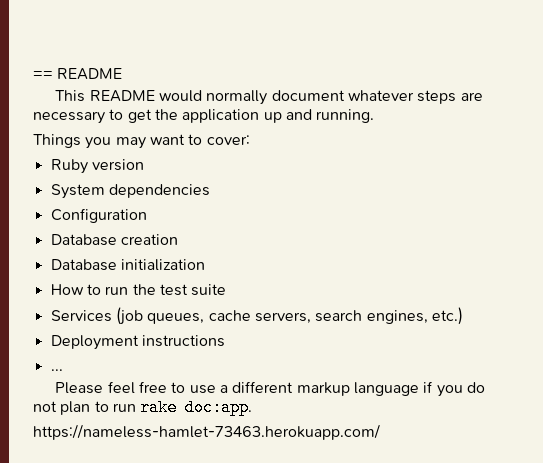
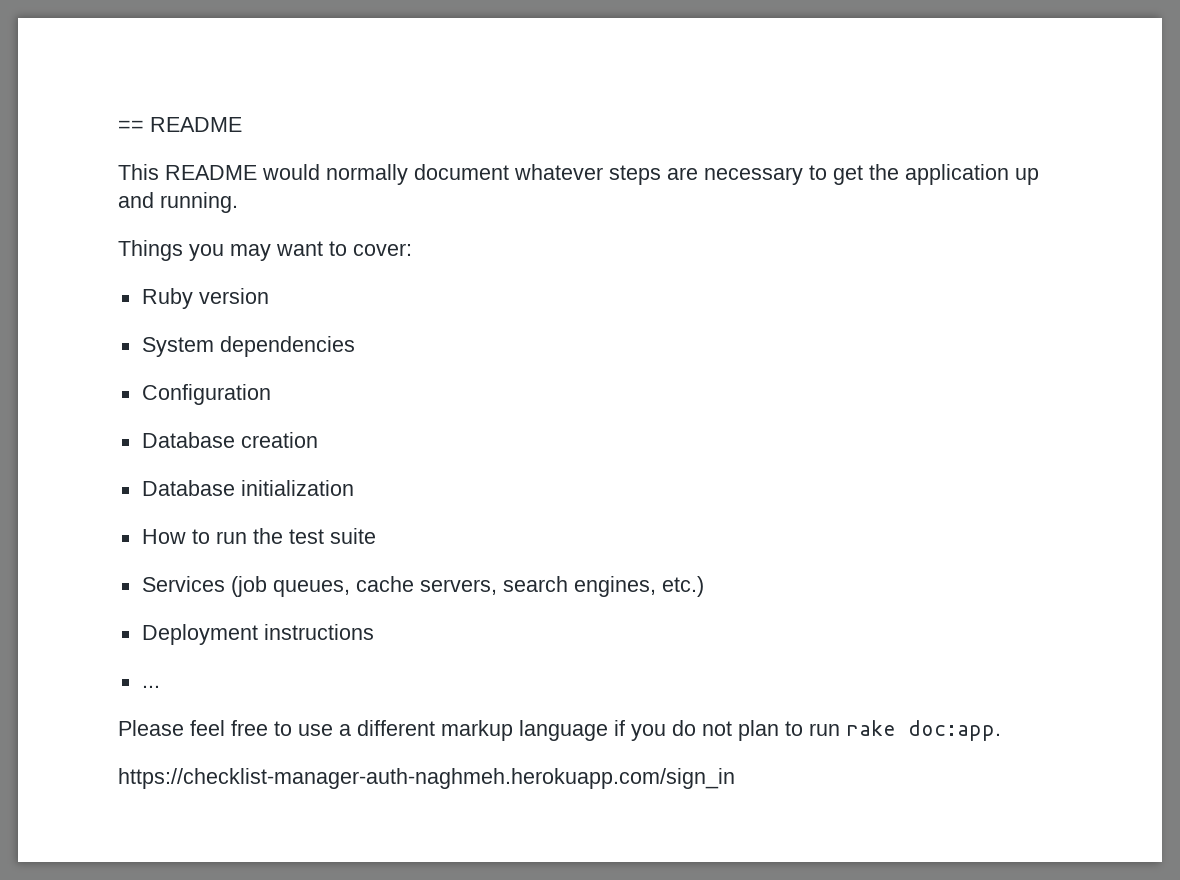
[33,424,380,440] https://nameless-hamlet-73463.herokuapp.com/ -> [118,768,735,789] https://checklist-manager-auth-naghmeh.herokuapp.com/sign_in

